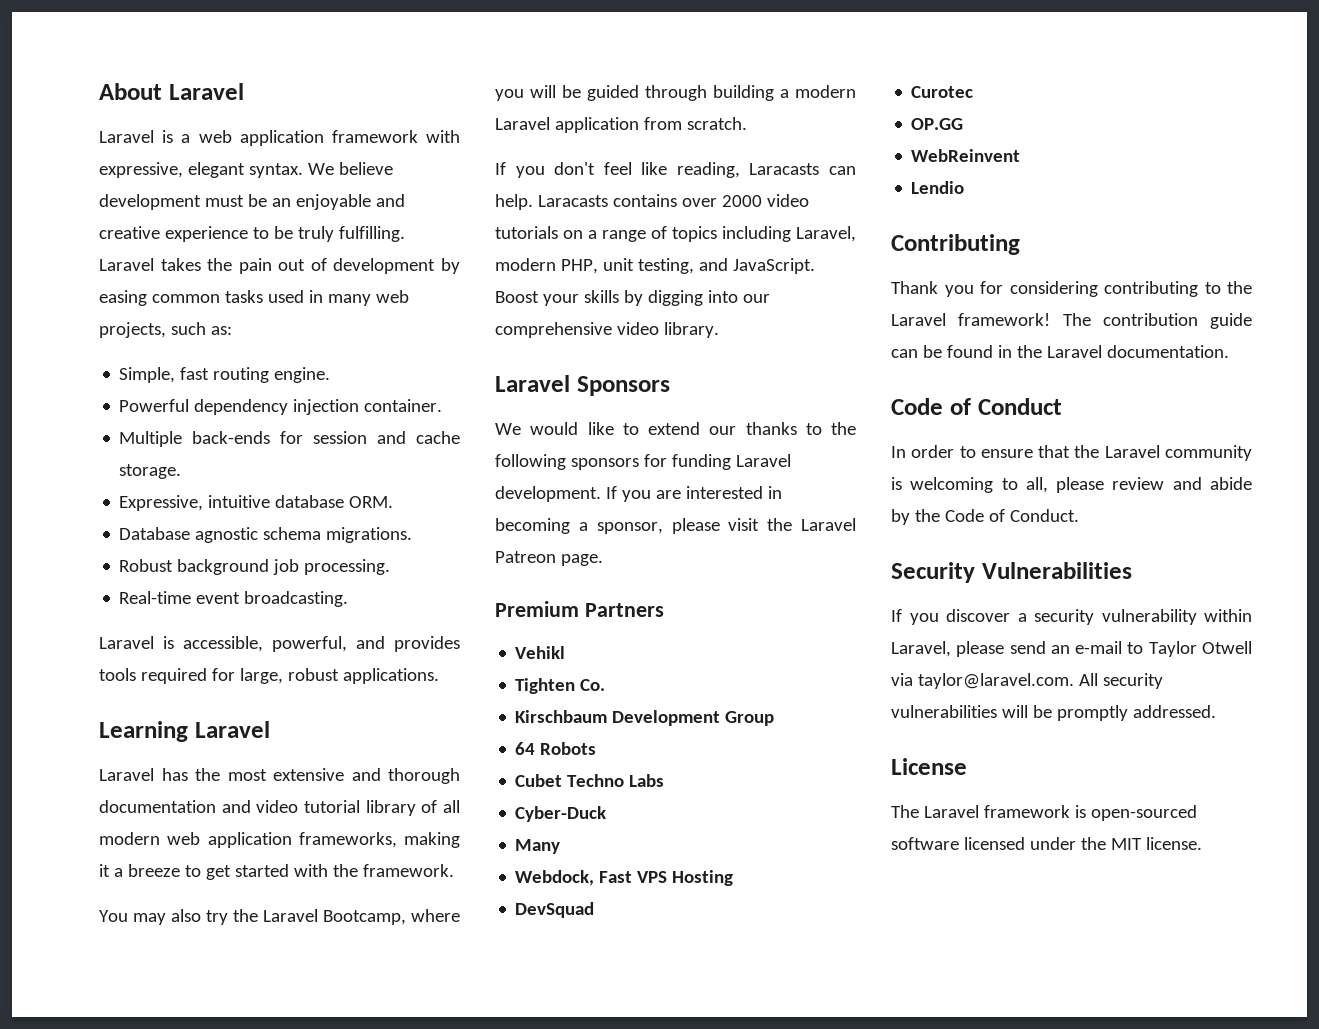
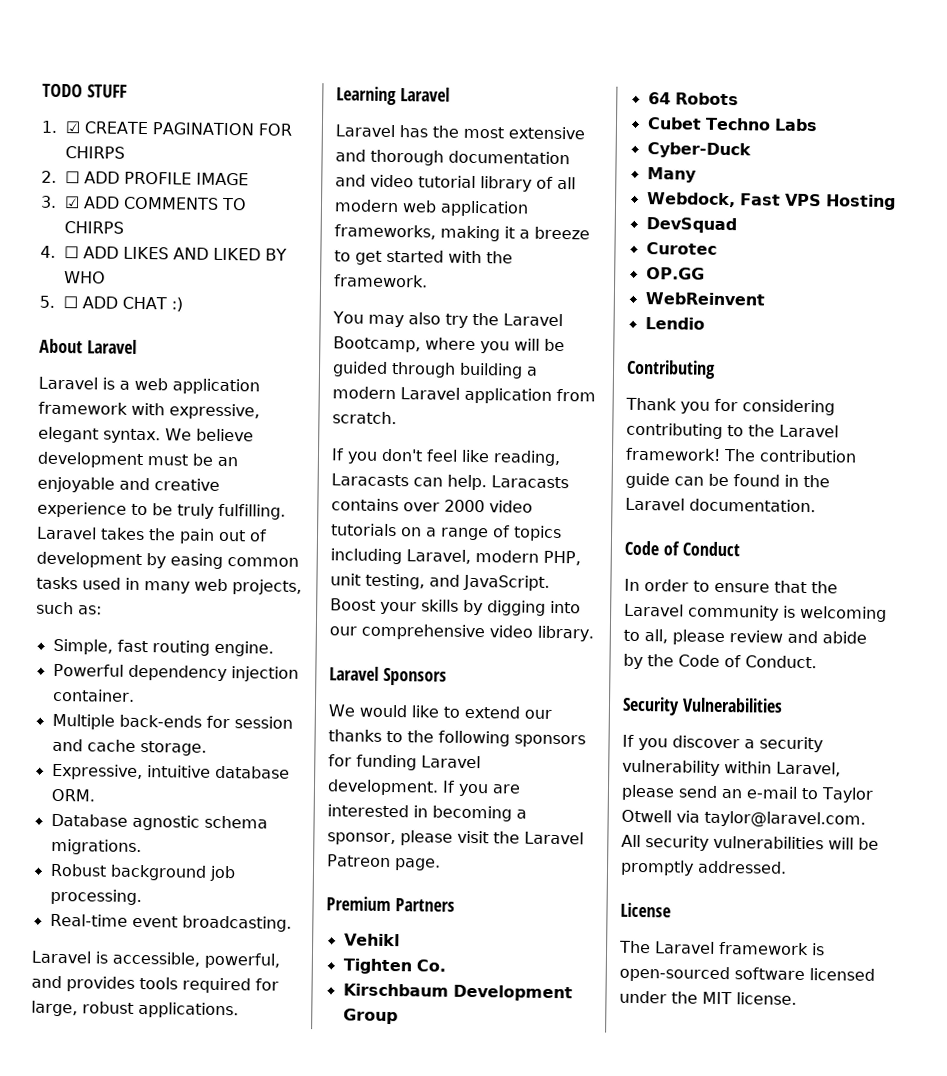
(99, 91) none -> [42,83,127,98] [41,120,293,136] [65,146,126,159] [41,170,250,186] [40,195,248,211] [64,221,125,234] [40,245,288,261] [64,271,107,284] [39,295,184,312] TODO STUFF // 1. ☑ CREATE PAGINATION FOR CHIRPS // 2. ☐ ADD PROFILE IMAGE // 3. ☑ ADD COMMENTS TO CHIRPS // 4. ☐ ADD LIKES AND LIKED BY WHO // 5. ☐ ADD CHAT :) //

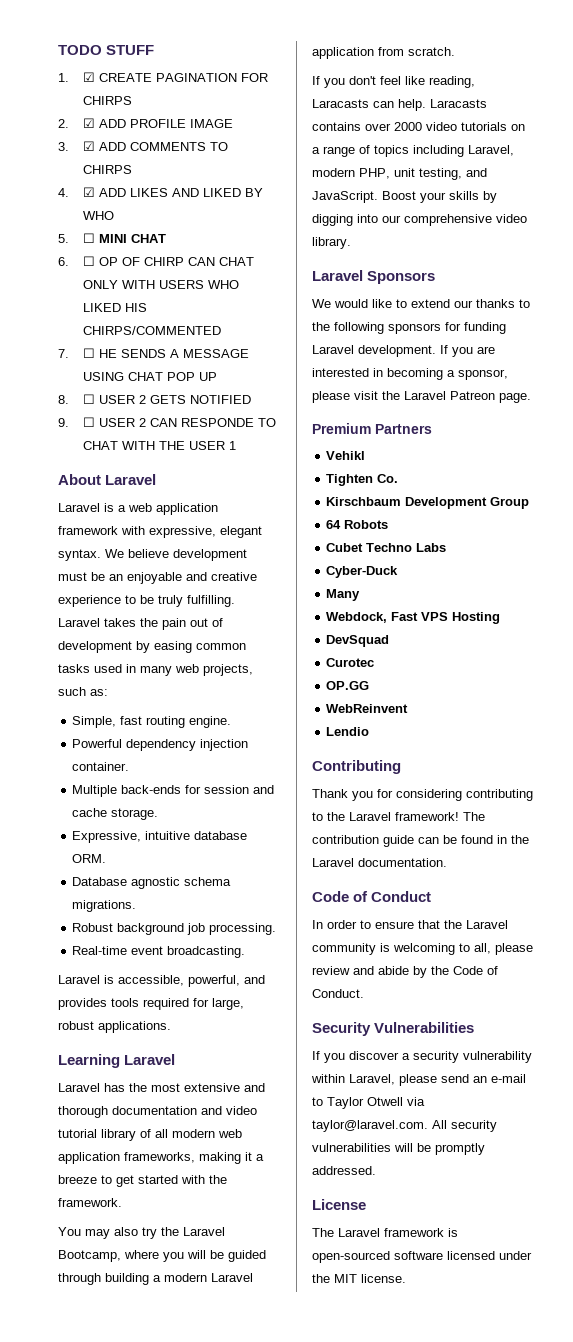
[65,171,81,184] ☐ -> [82,118,95,128] ☑
[64,246,80,259] ☐ -> [82,187,95,197] ☑
[82,296,184,312] ADD CHAT :) -> [98,234,166,243] [58,256,254,266] [82,280,239,289] [82,303,147,312] [82,326,221,335] [58,348,249,358] [82,372,217,381] [58,394,251,404] [58,417,276,427] [82,441,236,450] MINI CHAT // 6. ☐ OP OF CHIRP CAN CHAT ONLY WITH USERS WHO LIKED HIS CHIRPS/COMMENTED // 7. ☐ HE SENDS A MESSAGE USING CHAT POP UP // 8. ☐ USER 2 GETS NOTIFIED // 9. ☐ USER 2 CAN RESPONDE TO CHAT WITH THE USER 1

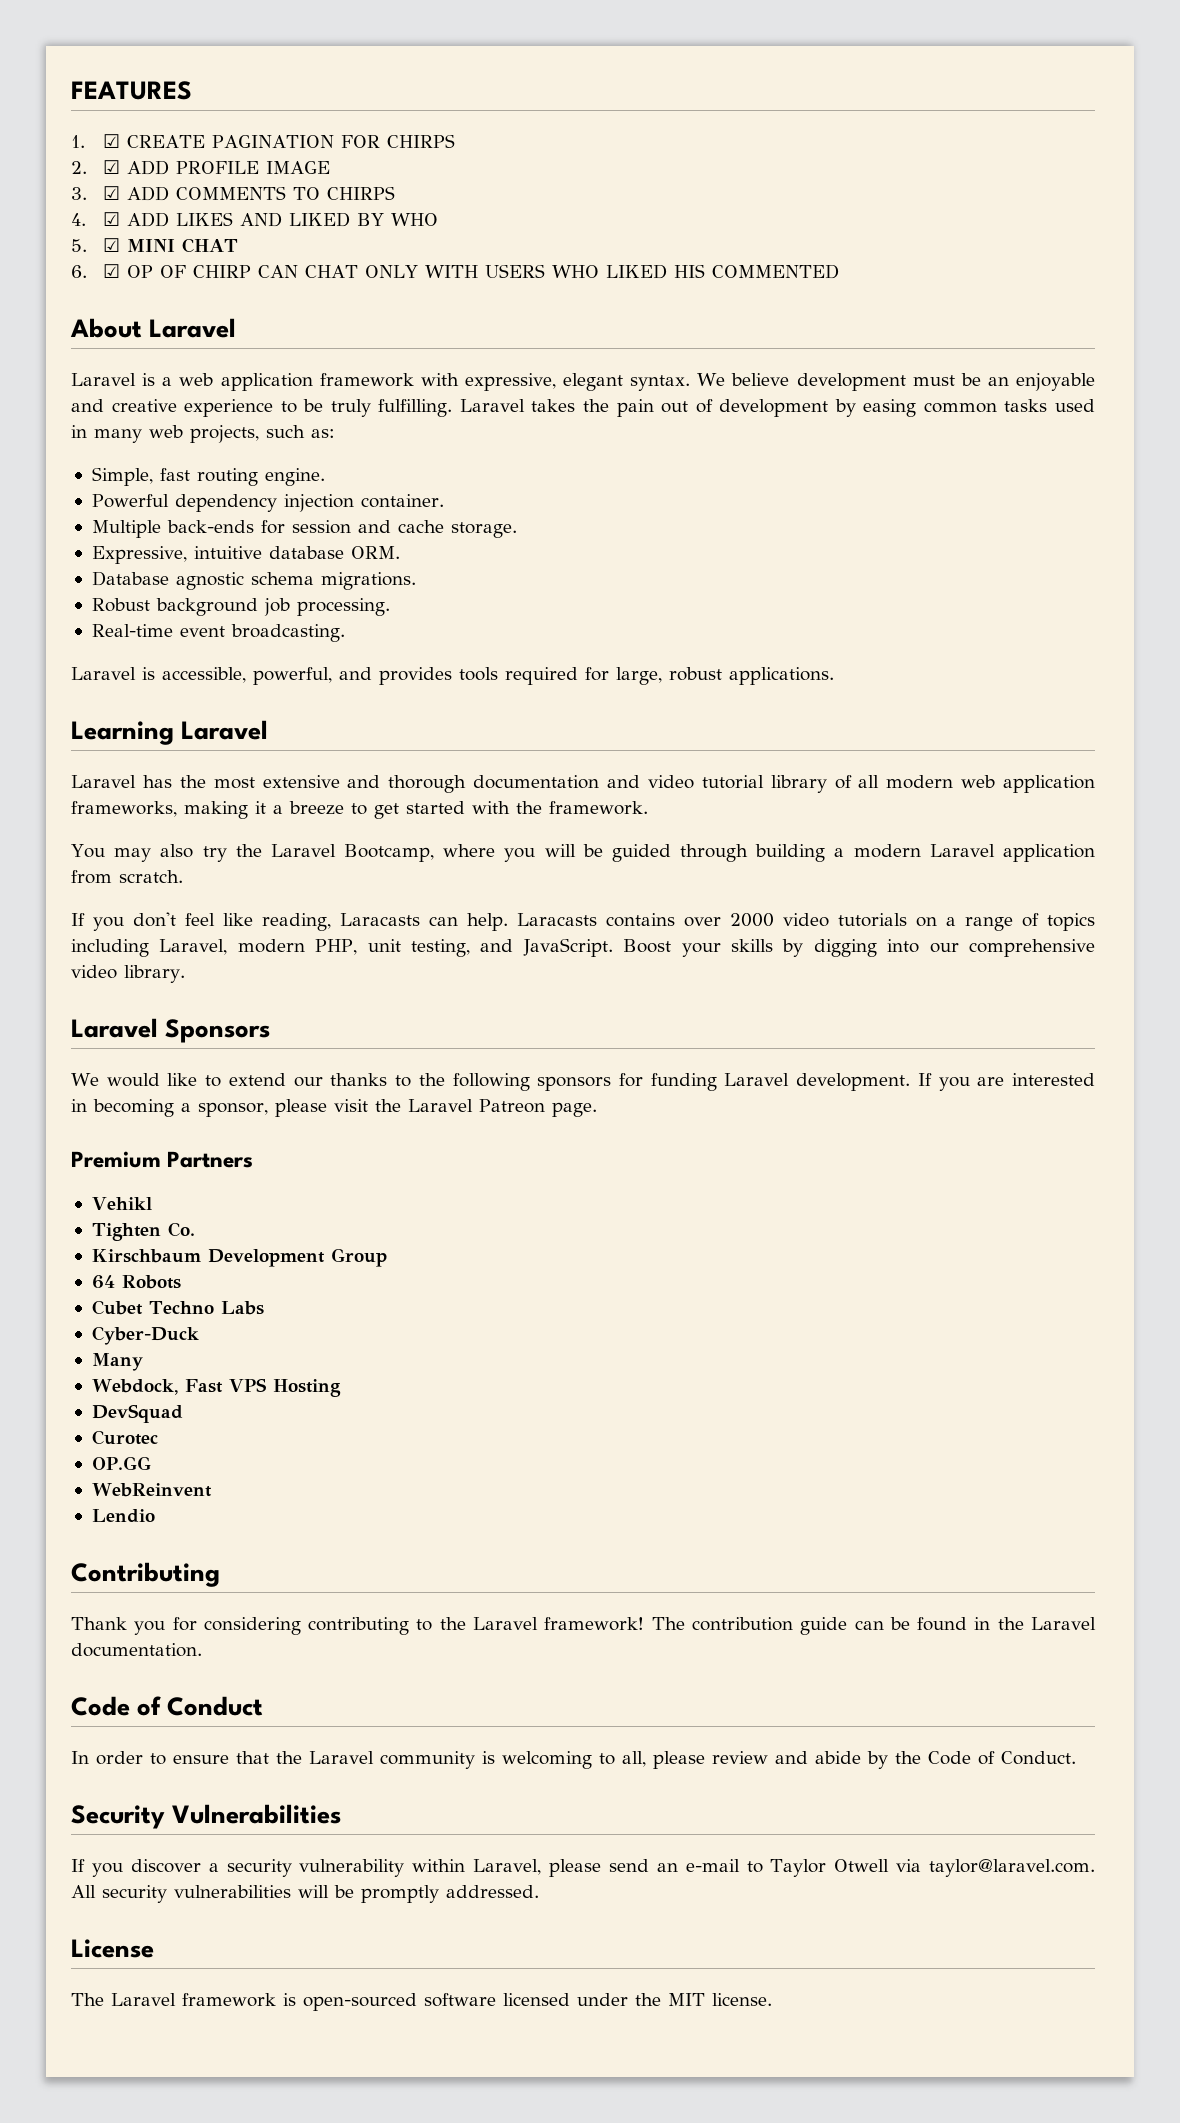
[58,45,155,55] TODO STUFF -> [71,81,192,100] FEATURES
[82,233,95,243] ☐ -> [103,238,121,252] ☑
[82,256,95,266] ☐ -> [103,264,121,278] ☑
[82,326,221,335] [58,348,249,358] [82,372,217,381] [58,394,251,404] [58,417,276,427] [82,441,236,450] CHIRPS/COMMENTED // 7. ☐ HE SENDS A MESSAGE USING CHAT POP UP // 8. ☐ USER 2 GETS NOTIFIED // 9. ☐ USER 2 CAN RESPONDE TO CHAT WITH THE USER 1 -> [712,264,840,279] COMMENTED

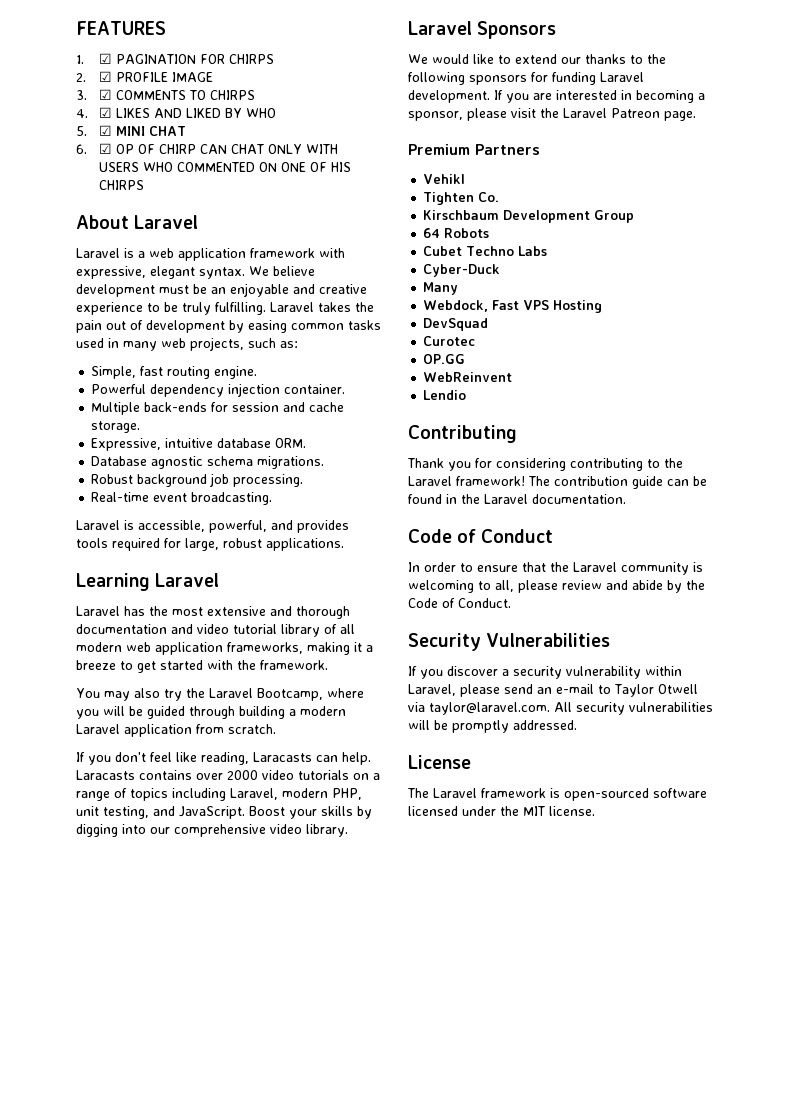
[127,135,206,148] CREATE -> (113, 58) none
[127,160,170,175] ADD -> (113, 76) none
[127,186,170,201] ADD -> (113, 94) none
[127,212,170,227] ADD -> (113, 112) none
[606,264,840,279] LIKED HIS COMMENTED -> [177,162,352,172] [99,180,145,190] COMMENTED ON ONE OF HIS CHIRPS

